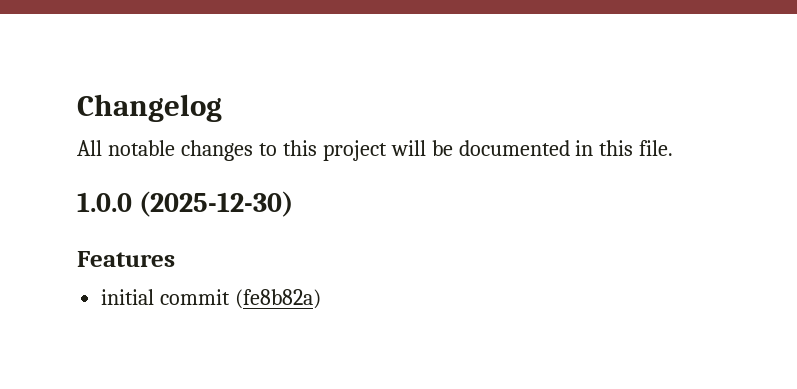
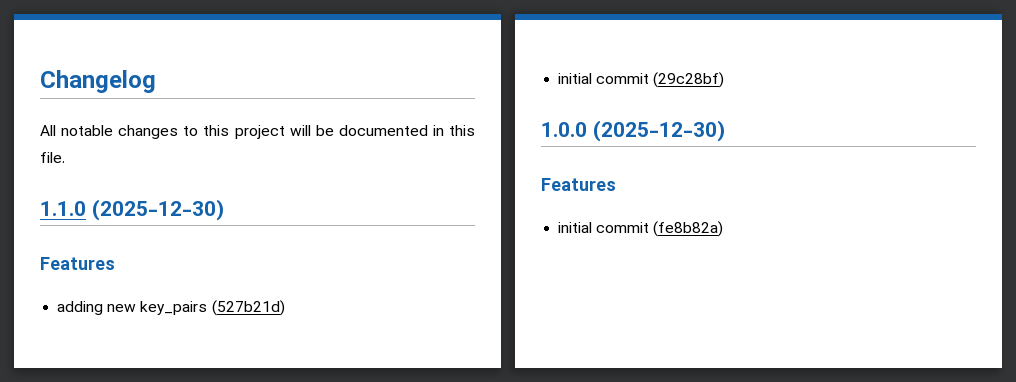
(674, 148) none -> [40,199,224,221] [40,257,115,270] [57,300,285,316] [558,72,725,88] // 1.1.0 (2025-12-30) // Features // adding new key_pairs (527b21d) // initial commit (29c28bf)

